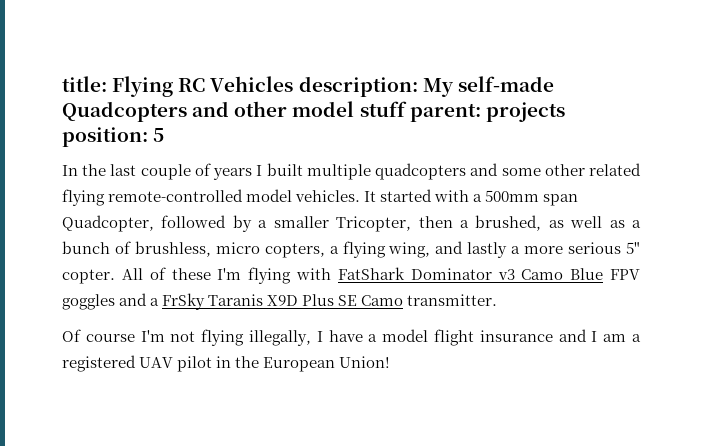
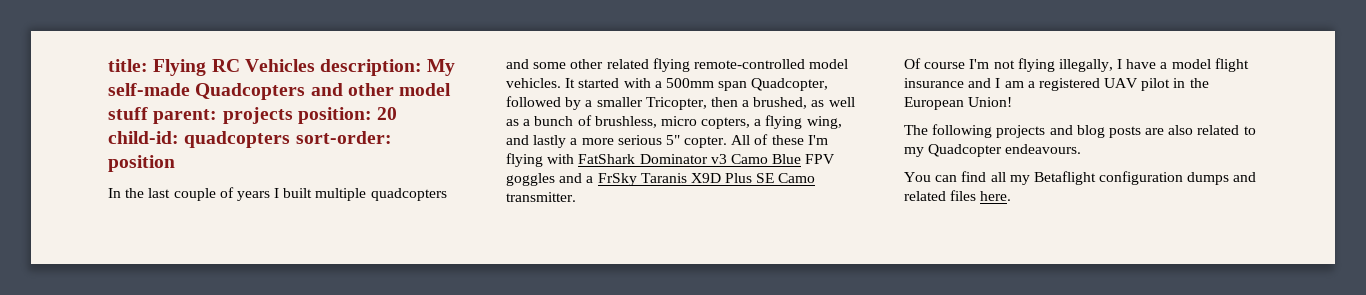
[153,128,165,142] 5 -> [377,107,398,120] [108,131,392,148] [108,155,175,172] 20 child-id: quadcopters sort-order: position
(391, 362) none -> [904,124,1256,138] [904,144,1082,157] [904,171,1257,185] [904,190,1012,201] // The following projects and blog posts are also related to my Quadcopter endeavours. // You can find all my Betaflight configuration dumps and related files here.

